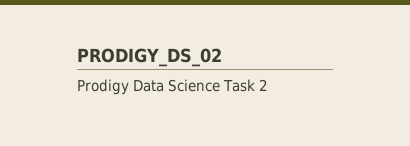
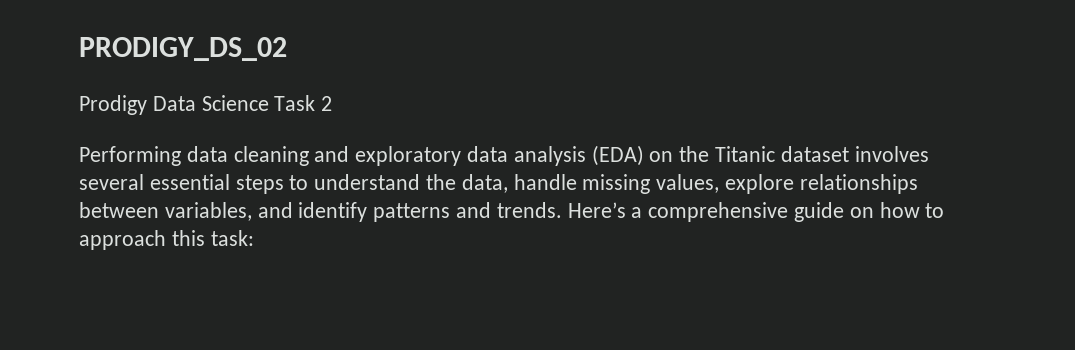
(269, 85) none -> [79,145,929,166] [79,174,918,194] [79,202,945,222] [79,230,254,250] // Performing data cleaning and exploratory data analysis (EDA) on the Titanic dataset involves several essential steps to understand the data, handle missing values, explore relationships between variables, and identify patterns and trends. Here’s a comprehensive guide on how to approach this task:

